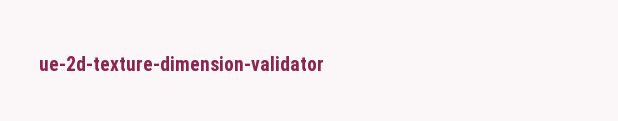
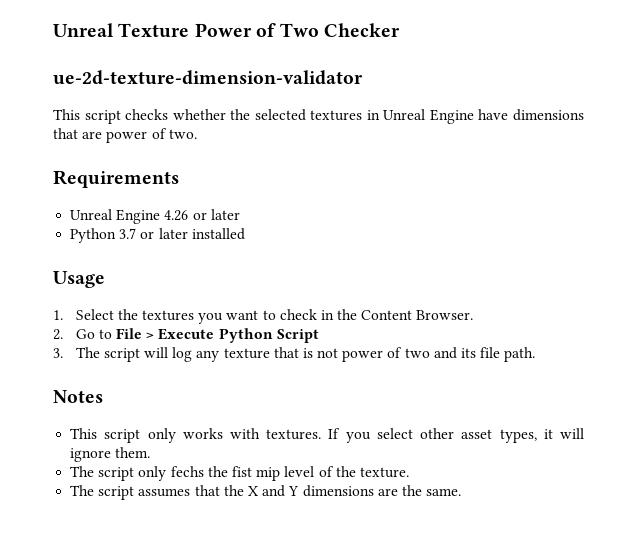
[39,56,324,71] ue-2d-texture-dimension-validator -> [53,23,401,38] [53,70,363,85] [53,109,584,124] [53,128,197,143] [53,170,179,188] [70,209,240,224] [70,228,245,243] [53,271,105,288] [53,309,474,324] [53,328,319,343] [53,347,536,362] [53,390,103,403] [70,428,584,443] [70,447,151,462] [70,466,409,481] [70,485,462,500] Unreal Texture Power of Two Checker // ue-2d-texture-dimension-validator // This script checks whether the selected textures in Unreal Engine have dimensions that are power of two. // Requirements // Unreal Engine 4.26 or later // Python 3.7 or later installed // Usage // 1. Select the textures you want to check in the Content Browser. // 2. Go to File > Execute Python Script // 3. The script will log any texture that is not power of two and its file path. // Notes // This script only works with textures. If you select other asset types, it will ignore them. // The script only fechs the fist mip level of the texture. // The script assumes that the X and Y dimensions are the same.

